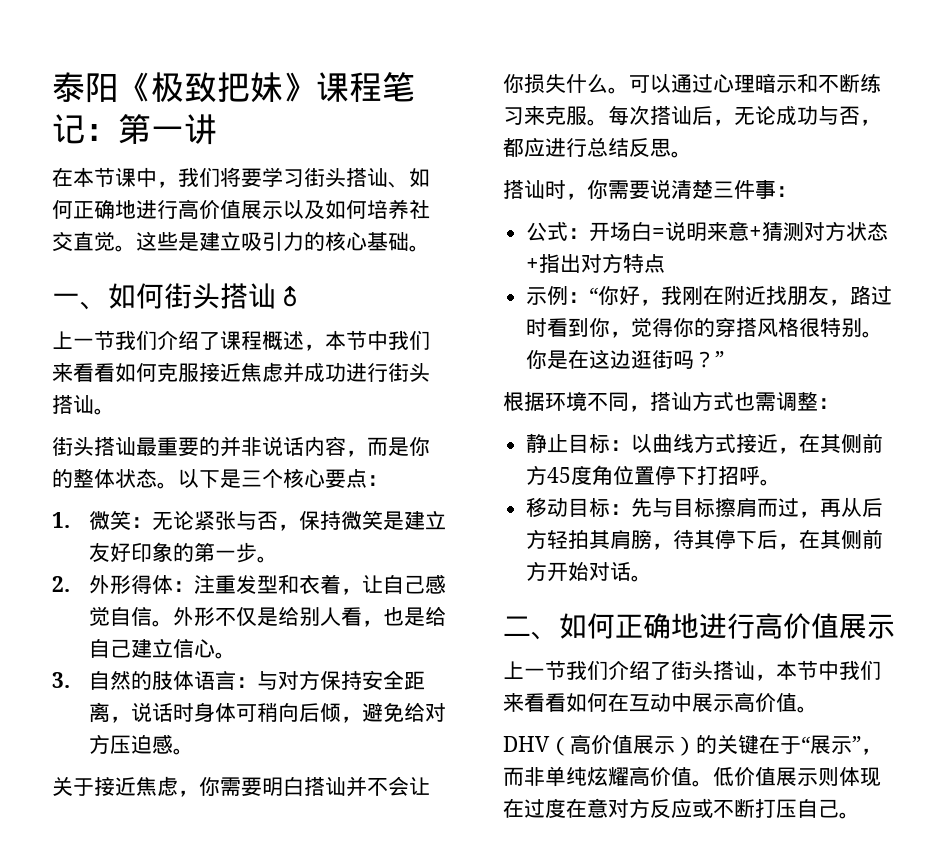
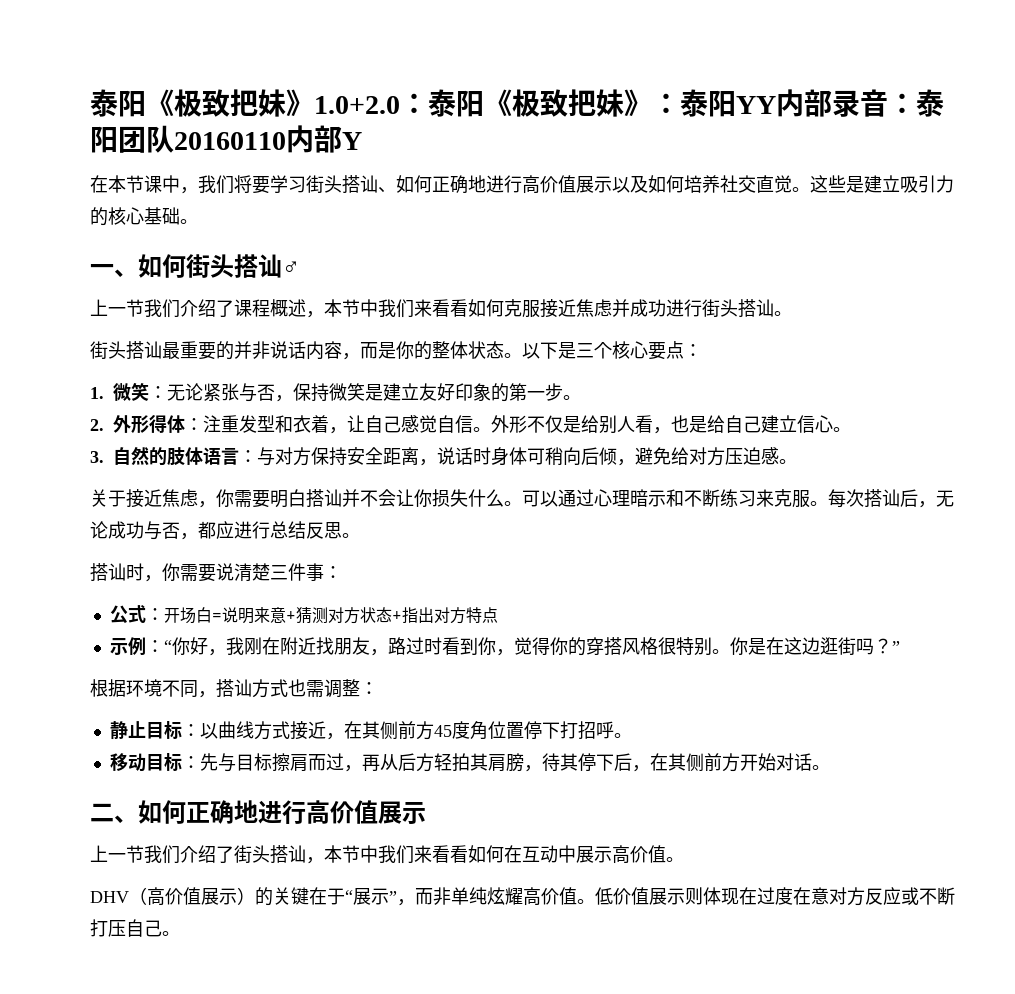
[52,72,415,103] [52,114,217,145] 泰阳《极致把妹》课程笔记：第一讲 -> [90,89,944,117] [90,125,362,153] 泰阳《极致把妹》1.0+2.0：泰阳《极致把妹》：泰阳YY内部录音：泰阳团队20160110内部Y

